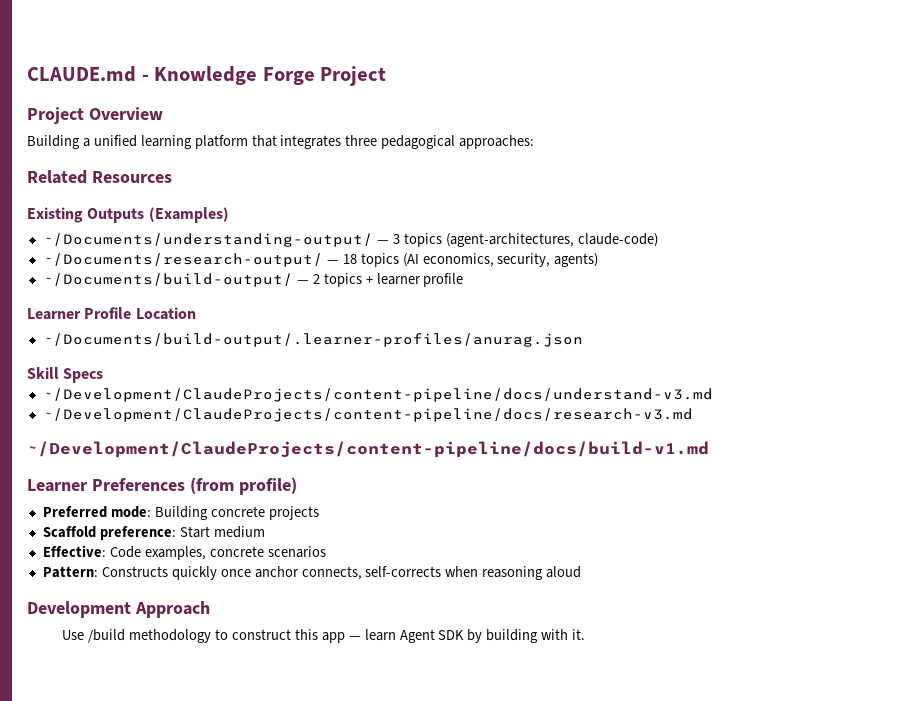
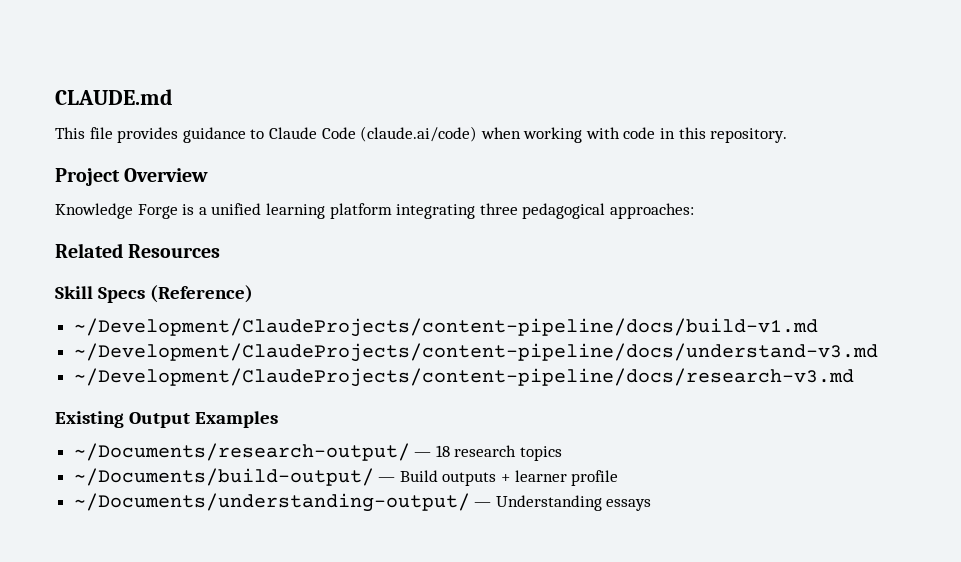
[141,66,387,86] - Knowledge Forge Project -> [55,126,788,143] // This file provides guidance to Claude Code (claude.ai/code) when working with code in this repository.
[27,135,80,149] Building -> [55,203,195,219] Knowledge Forge is
[251,135,342,149] that integrates -> [396,204,476,219] integrating
[27,207,229,223] [42,233,658,247] [42,253,599,267] [42,273,464,287] [27,307,196,320] [42,333,583,347] // Existing Outputs (Examples) // ~/Documents/understanding-output/ — 3 topics (agent-architectures, claude-code) // ~/Documents/research-output/ — 18 topics (AI economics, security, agents) // ~/Documents/build-output/ — 2 topics + learner profile // Learner Profile Location // ~/Documents/build-output/.learner-profiles/anurag.json -> (221, 251) none
(104, 375) none -> [149,285,253,303] [73,318,818,337] (Reference) // ~/Development/ClaudeProjects/content-pipeline/docs/build-v1.md
[27,441,709,458] [27,477,297,495] [42,506,319,520] [42,526,265,540] [42,545,326,560] [42,566,582,580] [27,601,210,618] [62,629,586,643] ~/Development/ClaudeProjects/content-pipeline/docs/build-v1.md // Learner Preferences (from profile) // Preferred mode: Building concrete projects // Scaffold preference: Start medium // Effective: Code examples, concrete scenarios // Pattern: Constructs quickly once anchor connects, self-corrects when reasoning aloud // Development Approach // Use /build methodology to construct this app — learn Agent SDK by building with it. -> [55,411,278,428] [73,443,563,461] [73,468,619,486] [73,493,652,512] Existing Output Examples // ~/Documents/research-output/ — 18 research topics // ~/Documents/build-output/ — Build outputs + learner profile // ~/Documents/understanding-output/ — Understanding essays

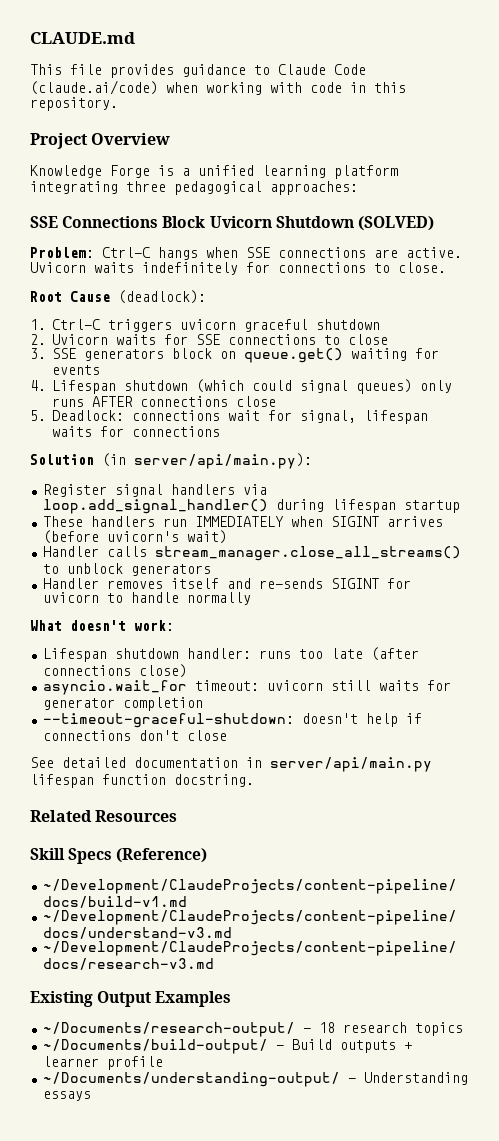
(694, 211) none -> [30,216,434,231] [30,247,462,260] [30,262,446,275] [30,290,206,304] [30,319,380,332] [30,334,388,345] [30,348,439,363] [51,365,100,375] [30,379,452,394] [51,396,276,407] [30,410,428,424] [51,426,220,437] [30,453,312,469] [42,484,267,497] [42,499,460,514] [42,516,443,527] [42,530,227,544] [42,546,461,561] [42,563,211,576] [42,578,411,589] [42,592,251,605] [30,620,174,631] [42,647,419,662] [42,664,187,678] [42,680,451,695] [42,697,203,711] [42,713,422,728] [42,730,227,741] [30,757,432,772] [30,774,254,788] // SSE Connections Block Uvicorn Shutdown (SOLVED) // Problem: Ctrl-C hangs when SSE connections are active. Uvicorn waits indefinitely for connections to close. // Root Cause (deadlock): // 1. Ctrl-C triggers uvicorn graceful shutdown // 2. Uvicorn waits for SSE connections to close // 3. SSE generators block on queue.get() waiting for events // 4. Lifespan shutdown (which could signal queues) only runs AFTER connections close // 5. Deadlock: connections wait for signal, lifespan waits for connections // Solution (in server/api/main.py): // Register signal handlers via loop.add_signal_handler() during lifespan startup // These handlers run IMMEDIATELY when SIGINT arrives (before uvicorn's wait) // Handler calls stream_manager.close_all_streams() to unblock generators // Handler removes itself and re-sends SIGINT for uvicorn to handle normally // What doesn't work: // Lifespan shutdown handler: runs too late (after connections close) // asyncio.wait_for timeout: uvicorn still waits for generator completion // --timeout-graceful-shutdown: doesn't help if connections don't close // See detailed documentation in server/api/main.py lifespan function docstring.

